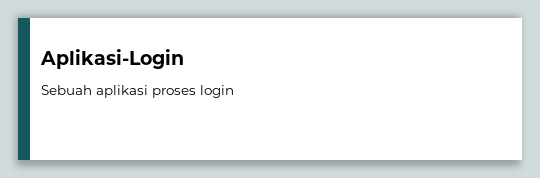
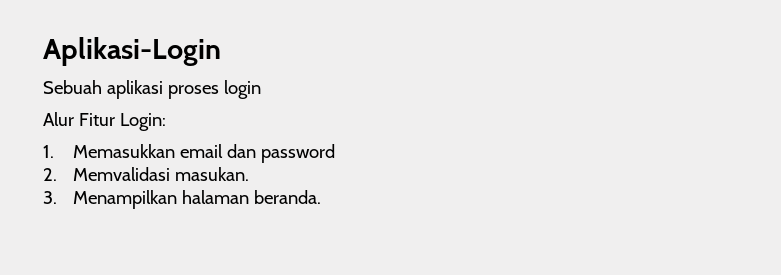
(234, 91) none -> [43,112,166,131] [43,144,336,163] [43,167,250,181] [43,190,322,209] // Alur Fitur Login: // 1. Memasukkan email dan password // 2. Memvalidasi masukan. // 3. Menampilkan halaman beranda.

